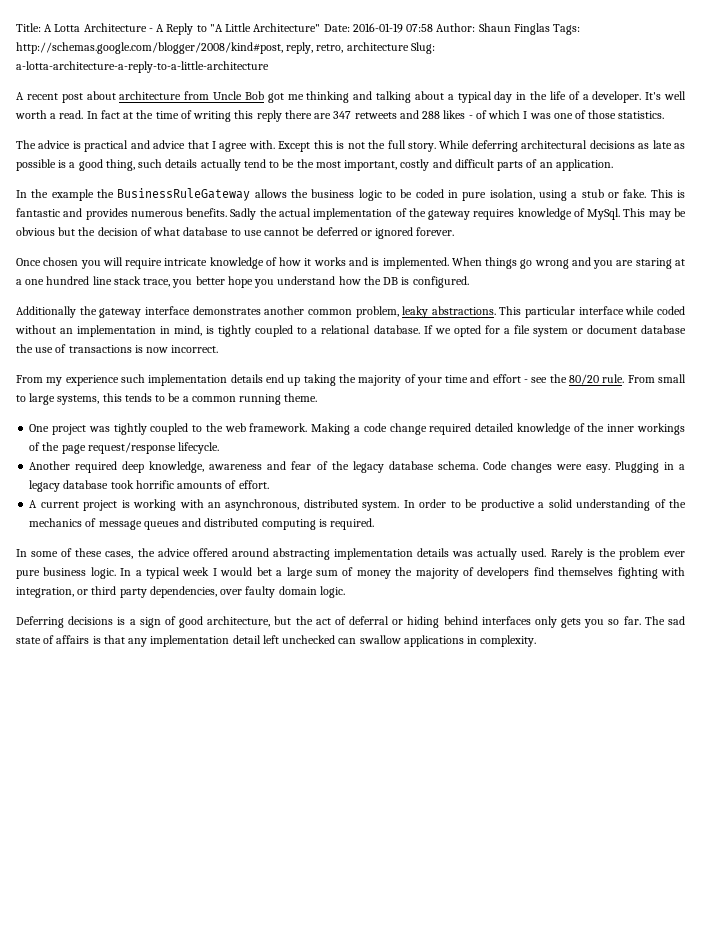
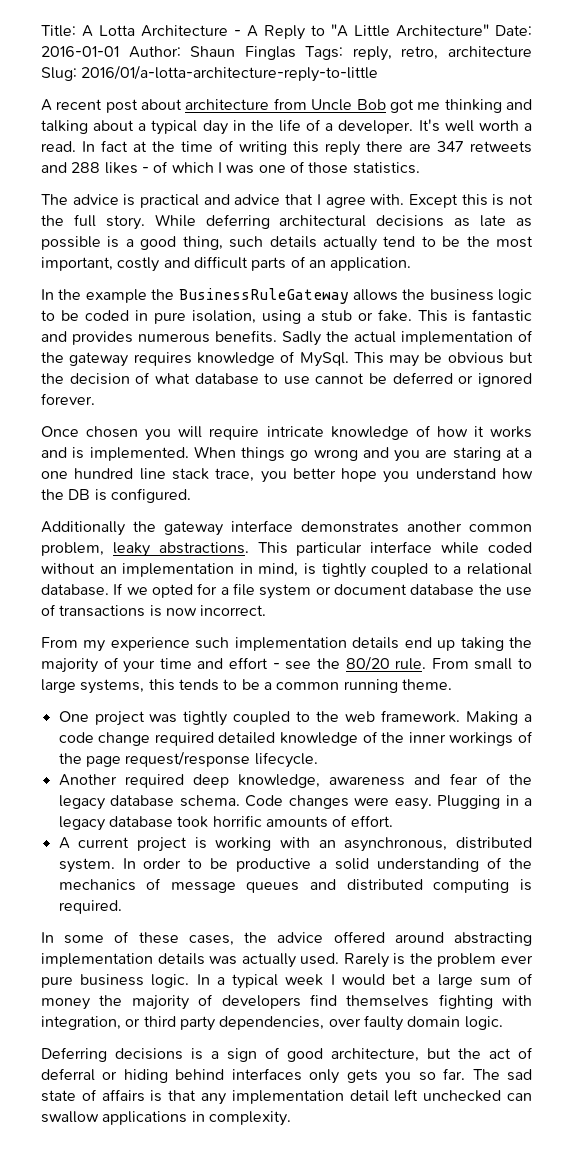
[352,23,434,33] 2016-01-19 07:58 -> [41,46,119,57] 2016-01-01
[16,42,283,54] http://schemas.google.com/blogger/2008/kind#post, -> (344, 53) none
[16,61,269,73] a-lotta-architecture-a-reply-to-a-little-architecture -> [81,65,379,82] 2016/01/a-lotta-architecture-reply-to-little

